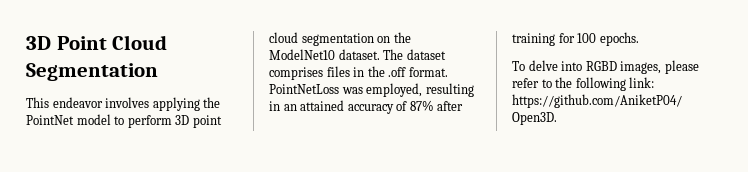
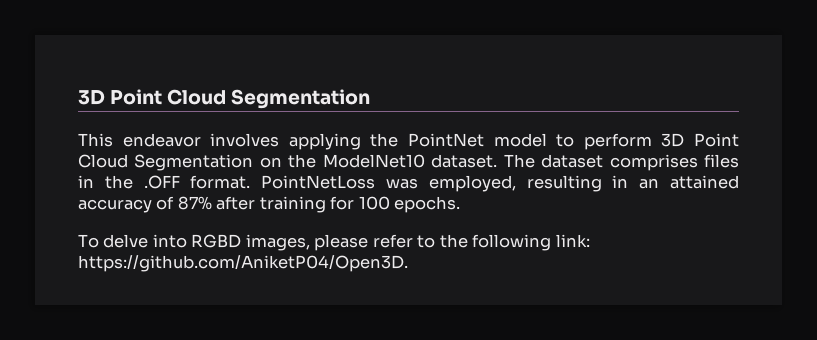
[192,115,222,128] [269,32,374,46] point cloud segmentation -> [694,133,740,147] [78,154,254,171] Point Cloud Segmentation
[388,67,407,77] .off -> [143,175,180,189] .OFF

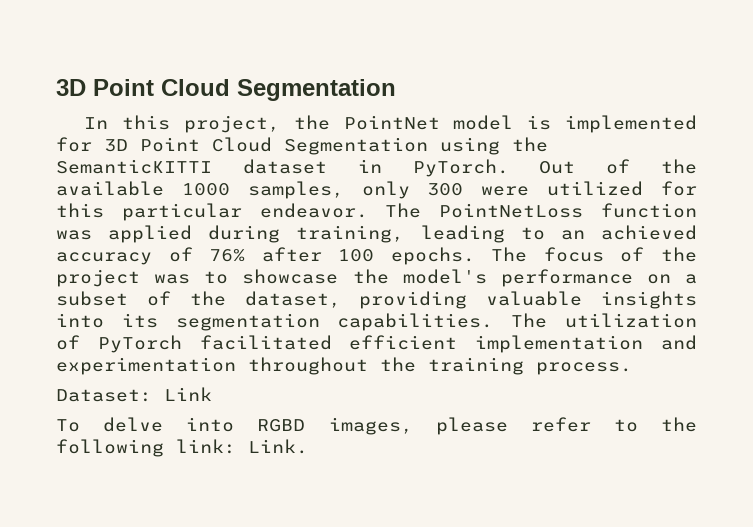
[78,133,740,150] [78,154,739,171] [78,175,739,192] [78,196,461,213] This endeavor involves applying the PointNet model to perform 3D Point Cloud Segmentation on the ModelNet10 dataset. The dataset comprises files in the .OFF format. PointNetLoss was employed, resulting in an attained accuracy of 87% after training for 100 epochs. -> [84,115,697,133] [56,137,548,155] [56,159,697,177] [56,181,697,199] [56,203,697,221] [56,225,697,243] [56,247,697,265] [56,269,697,287] [56,291,697,309] [56,313,697,331] [56,335,697,353] [56,357,632,375] [56,387,212,402] In this project, the PointNet model is implemented for 3D Point Cloud Segmentation using the SemanticKITTI dataset in PyTorch. Out of the available 1000 samples, only 300 were utilized for this particular endeavor. The PointNetLoss function was applied during training, leading to an achieved accuracy of 76% after 100 epochs. The focus of the project was to showcase the model's performance on a subset of the dataset, providing valuable insights into its segmentation capabilities. The utilization of PyTorch facilitated efficient implementation and experimentation throughout the training process. // Dataset: Link
[78,255,408,272] https://github.com/AniketP04/Open3D. -> [248,439,308,454] Link.

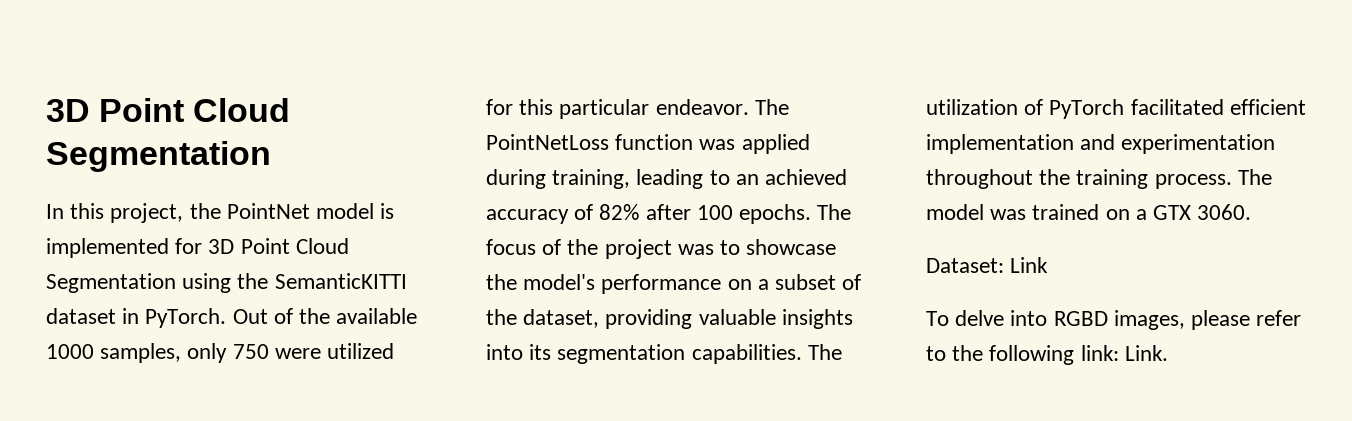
[427,183,464,196] 300 -> [232,344,269,359] 750
[209,249,246,262] 76% -> [599,204,640,220] 82%
(632, 368) none -> [1237,169,1272,185] [926,204,1252,220] The model was trained on a GTX 3060.

